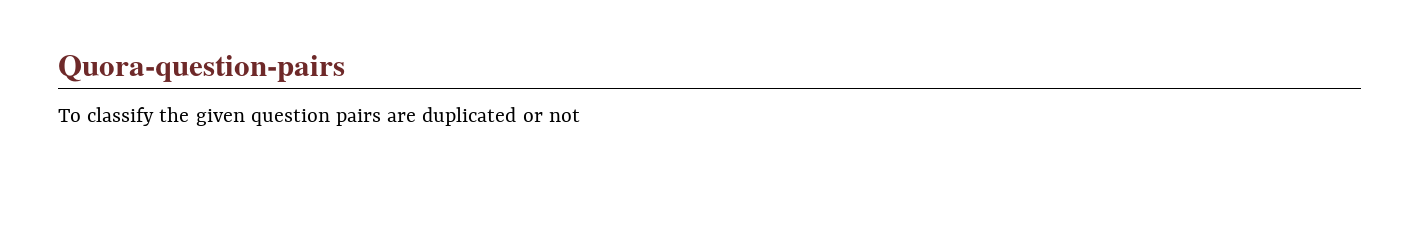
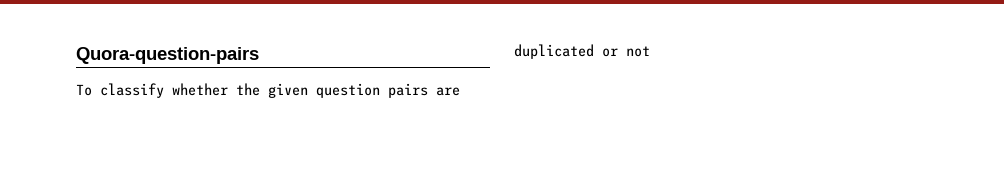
(155, 116) none -> [172,83,228,96] whether

